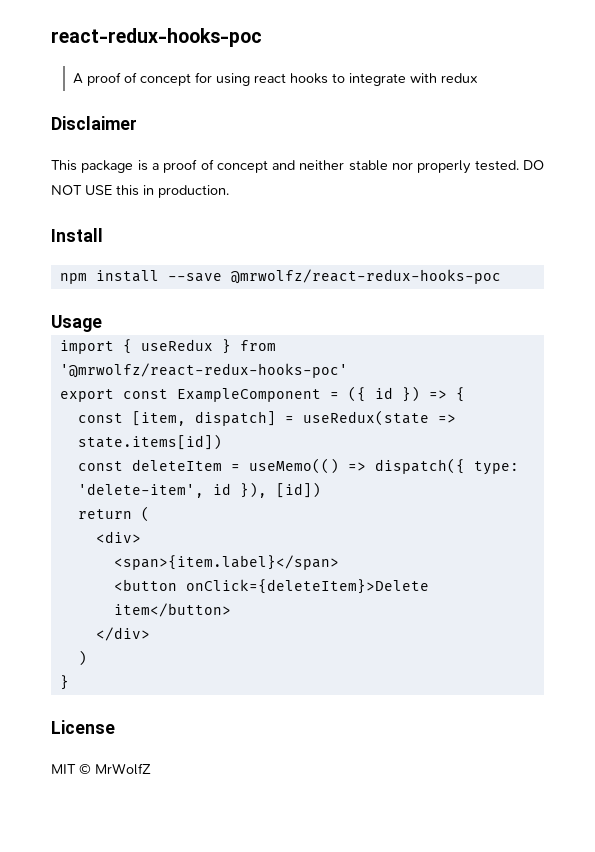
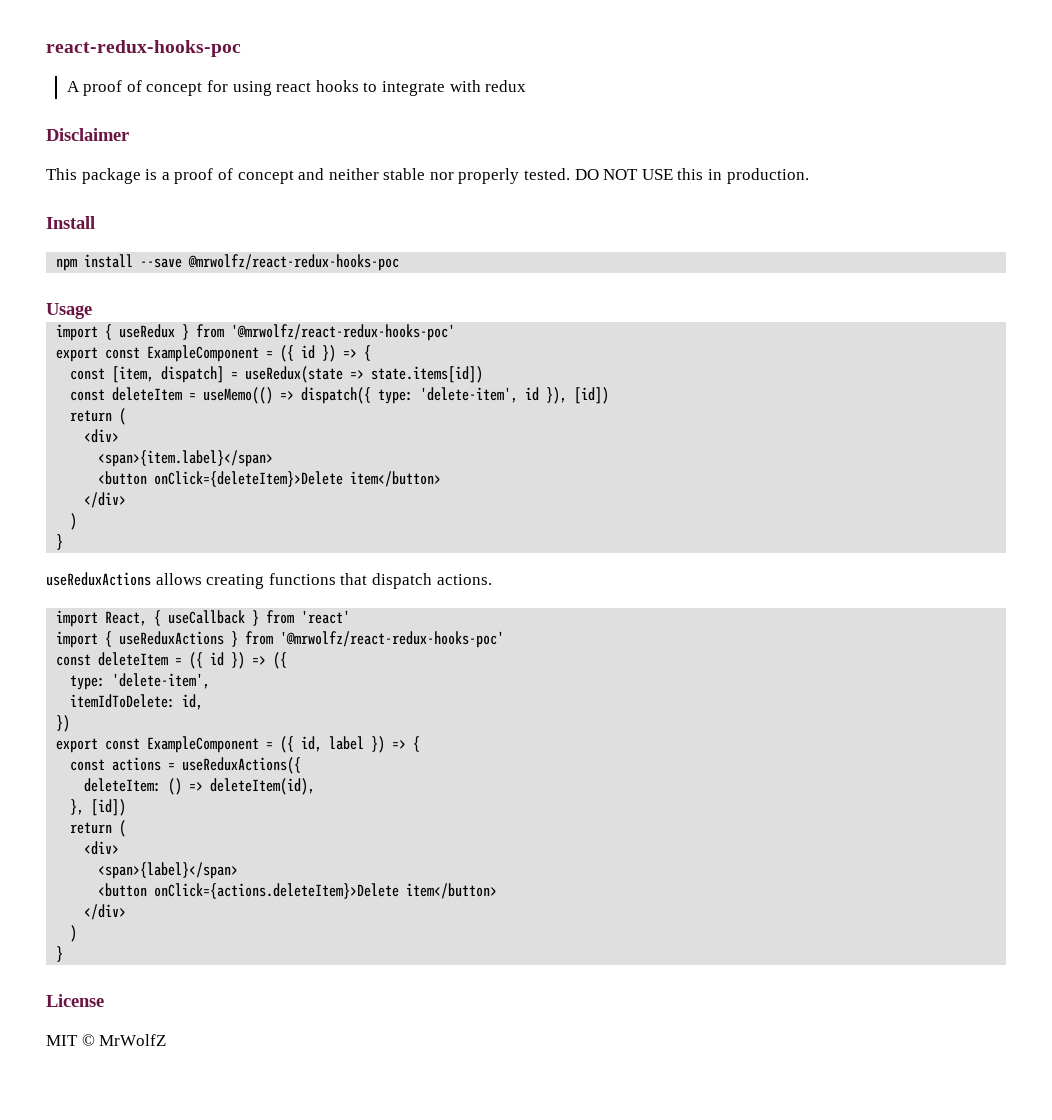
(69, 682) none -> [46,572,492,589] [56,610,351,627] [56,631,505,648] [56,652,288,669] [70,673,211,690] [70,694,204,710] [56,715,71,732] [56,736,421,753] [70,757,302,774] [84,778,316,795] [70,799,127,816] [70,820,127,837] [84,841,120,855] [98,862,239,879] [98,883,498,899] [84,904,127,920] [70,925,78,942] [56,946,64,962] // useReduxActions allows creating functions that dispatch actions. // import React, { useCallback } from 'react' // import { useReduxActions } from '@mrwolfz/react-redux-hooks-poc' // const deleteItem = ({ id }) => ({ // type: 'delete-item', // itemIdToDelete: id, // }) // export const ExampleComponent = ({ id, label }) => { // const actions = useReduxActions({ // deleteItem: () => deleteItem(id), // }, [id]) // return ( // <div> // <span>{label}</span> // <button onClick={actions.deleteItem}>Delete item</button> // </div> // ) // }

